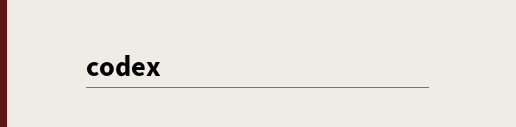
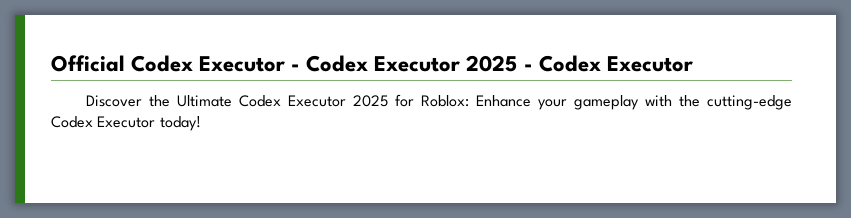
[86,55,161,77] codex -> [51,55,693,72] [85,94,792,110] [51,116,201,131] Official Codex Executor - Codex Executor 2025 - Codex Executor // Discover the Ultimate Codex Executor 2025 for Roblox: Enhance your gameplay with the cutting-edge Codex Executor today!

